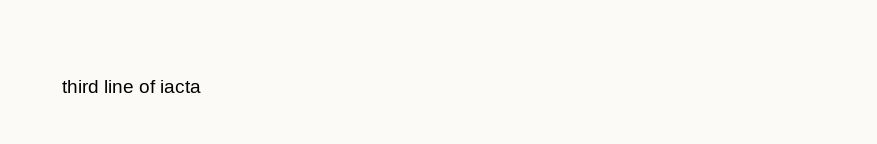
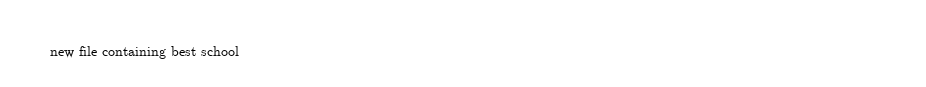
[62,80,202,93] third line of iacta -> [50,46,239,59] new file containing best school

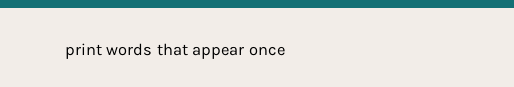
[50,46,239,59] new file containing best school -> [65,43,285,59] print words that appear once

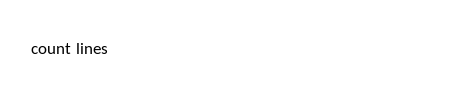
[65,43,285,59] print words that appear once -> [31,43,108,54] count lines

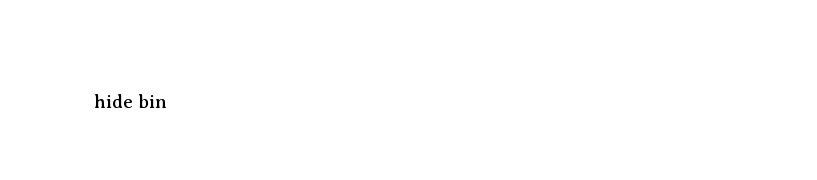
[31,43,108,54] count lines -> [94,94,168,108] hide bin

